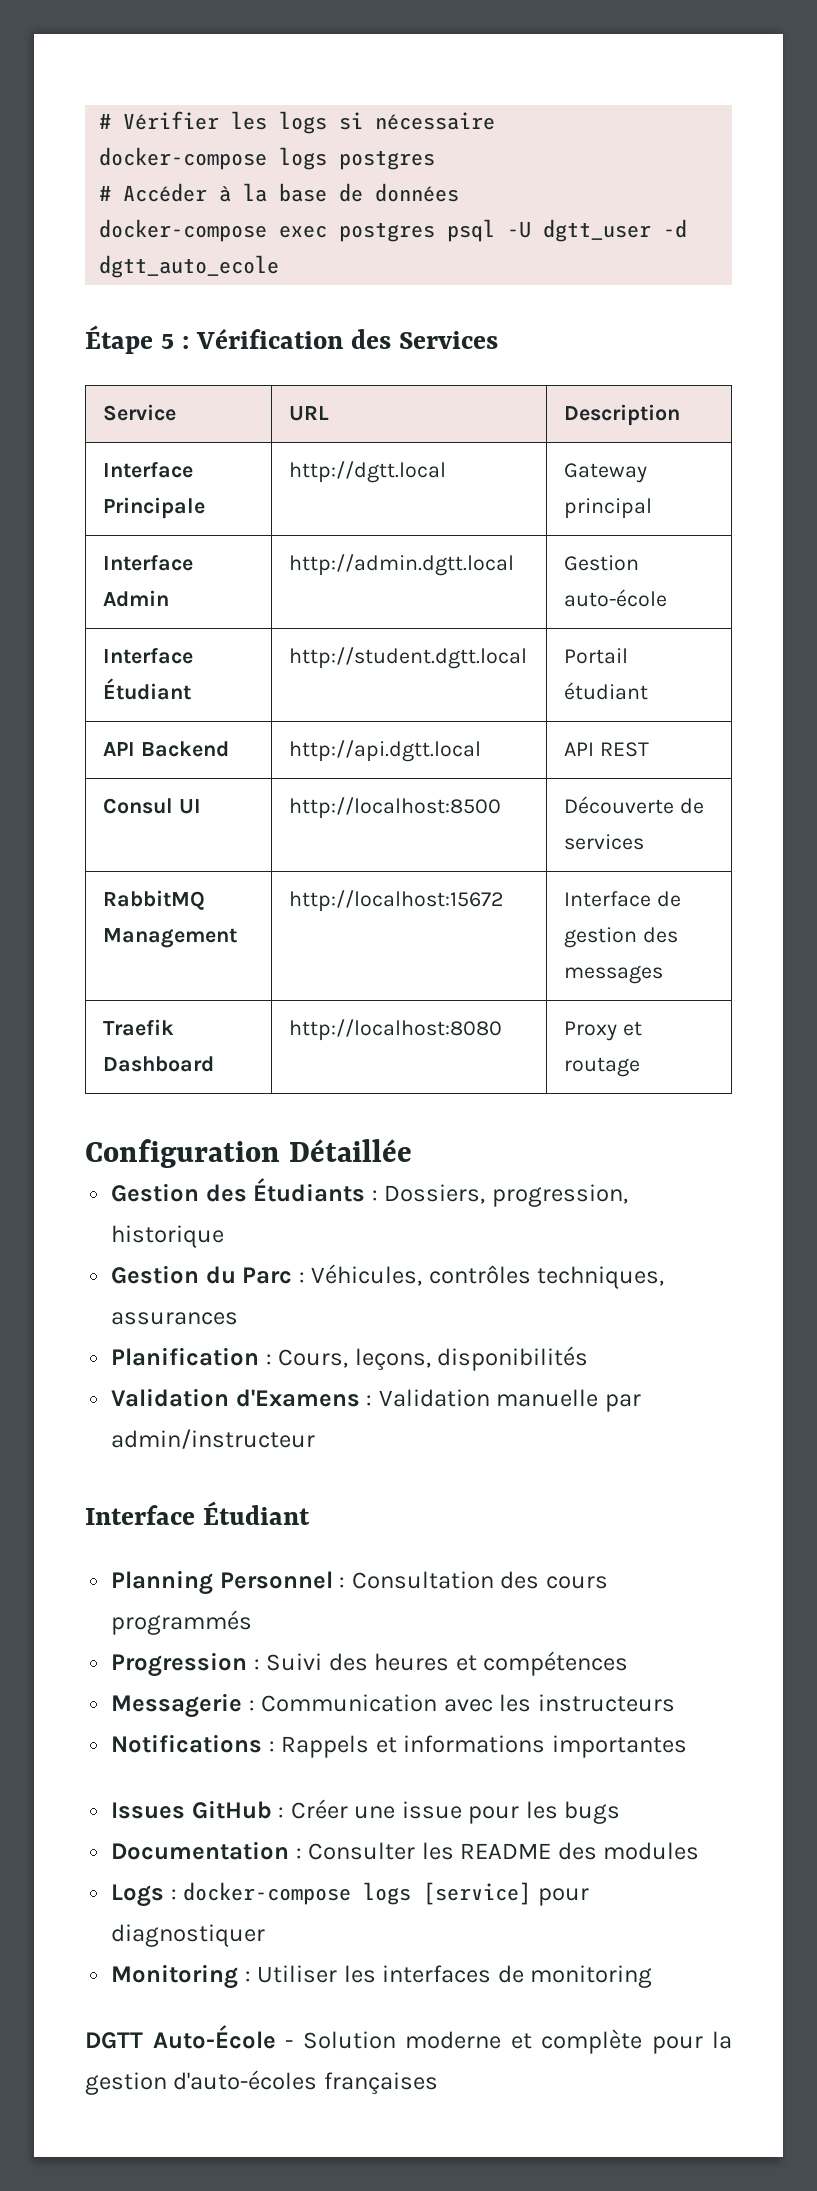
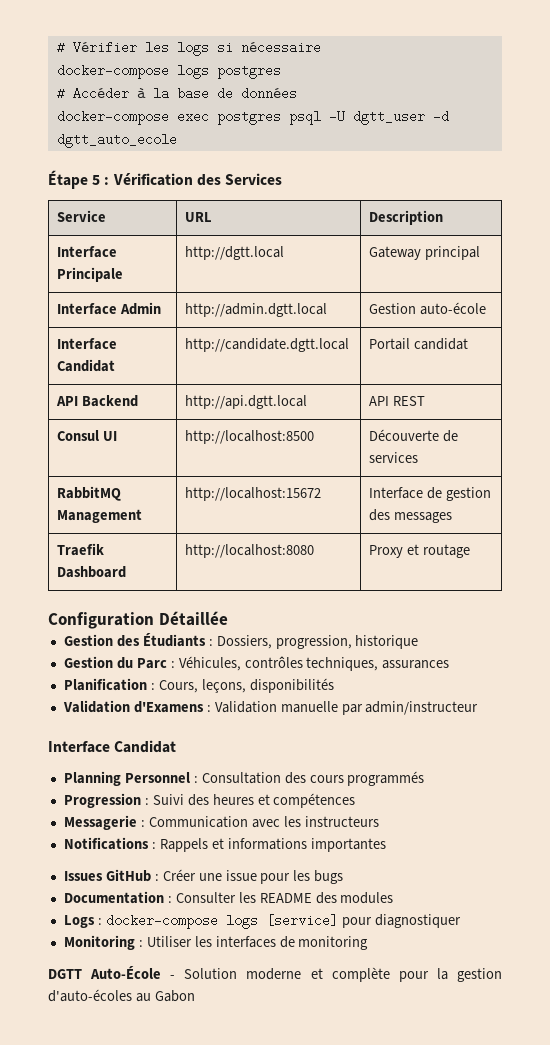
[103,678,192,700] [289,647,528,669] Étudiant | http://student.dgtt.local -> [57,359,116,372] [185,338,350,352] Candidat | http://candidate.dgtt.local
[564,682,649,700] étudiant -> [414,338,469,350] candidat
[202,1501,310,1525] Étudiant -> [114,740,177,753] Candidat
[323,2072,438,2095] françaises -> [135,990,195,1002] au Gabon

